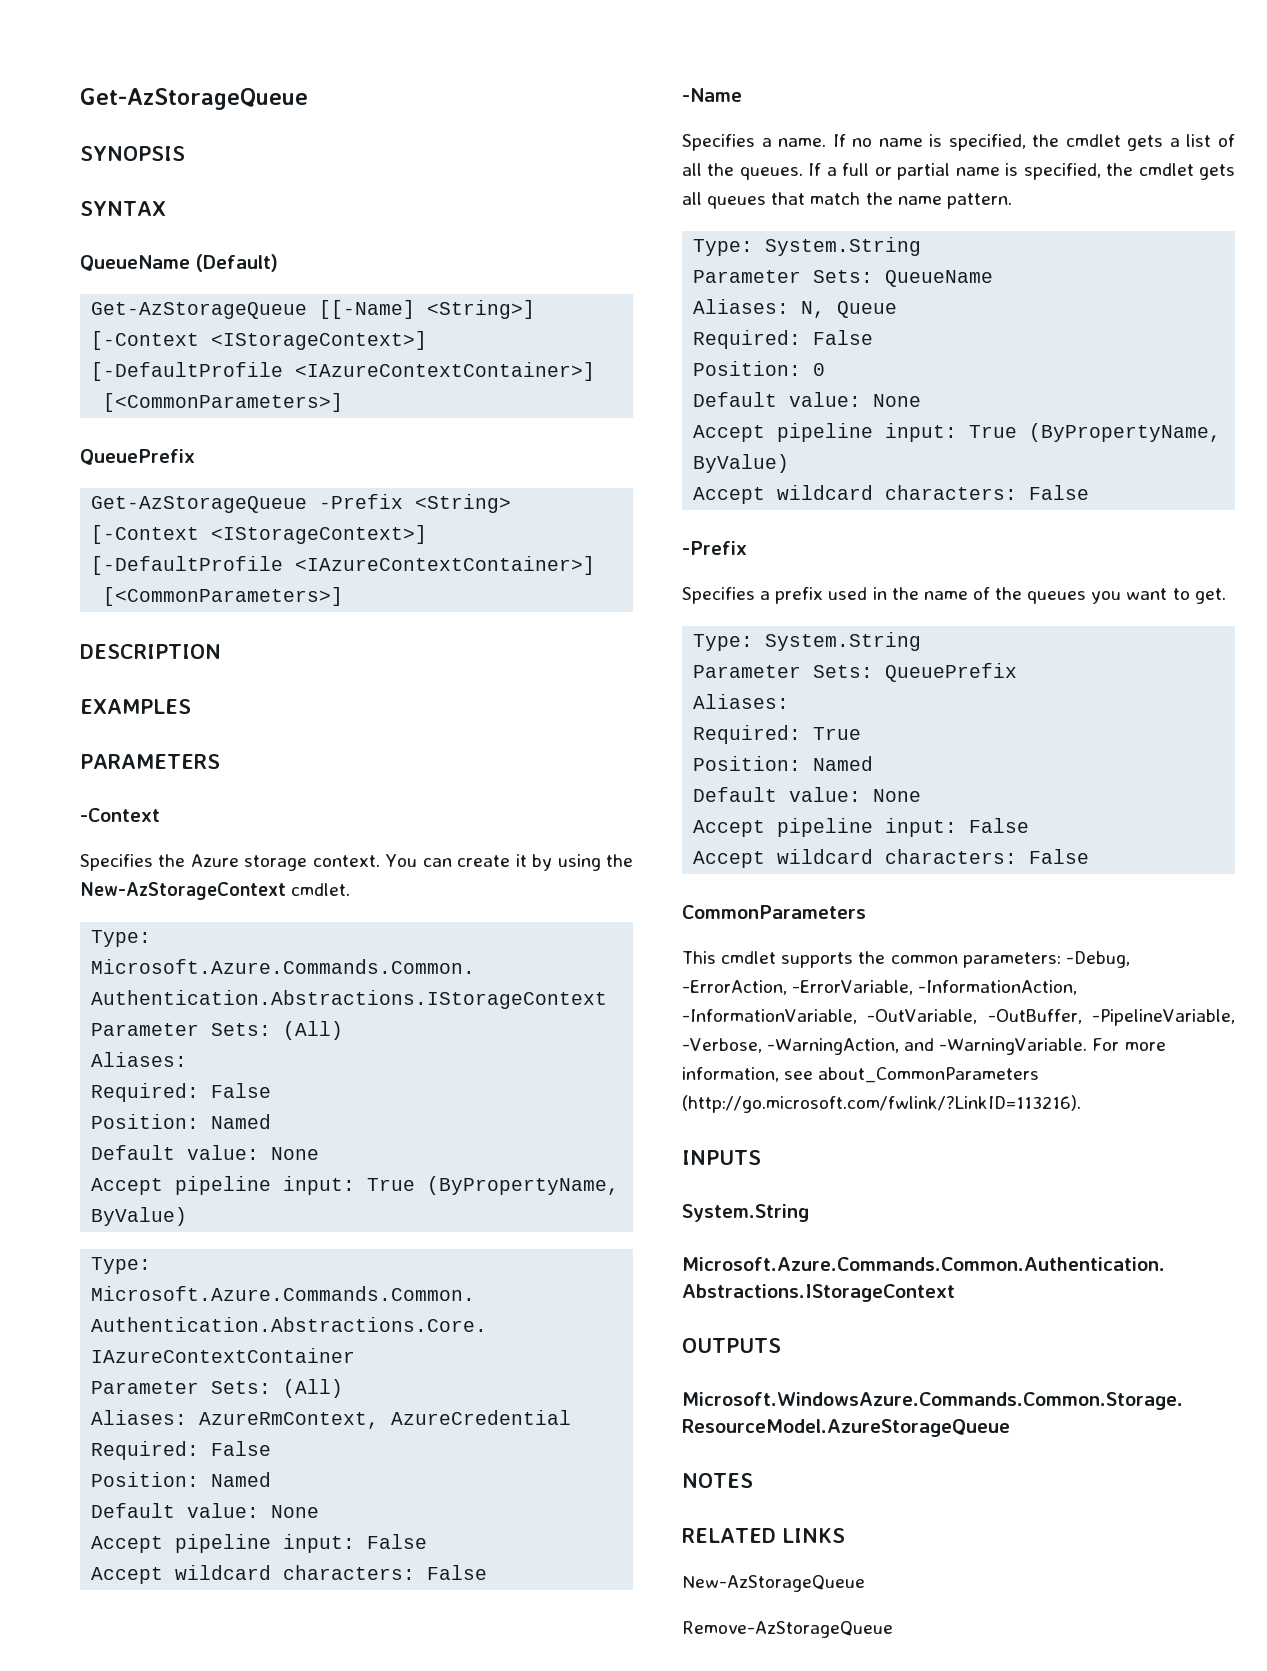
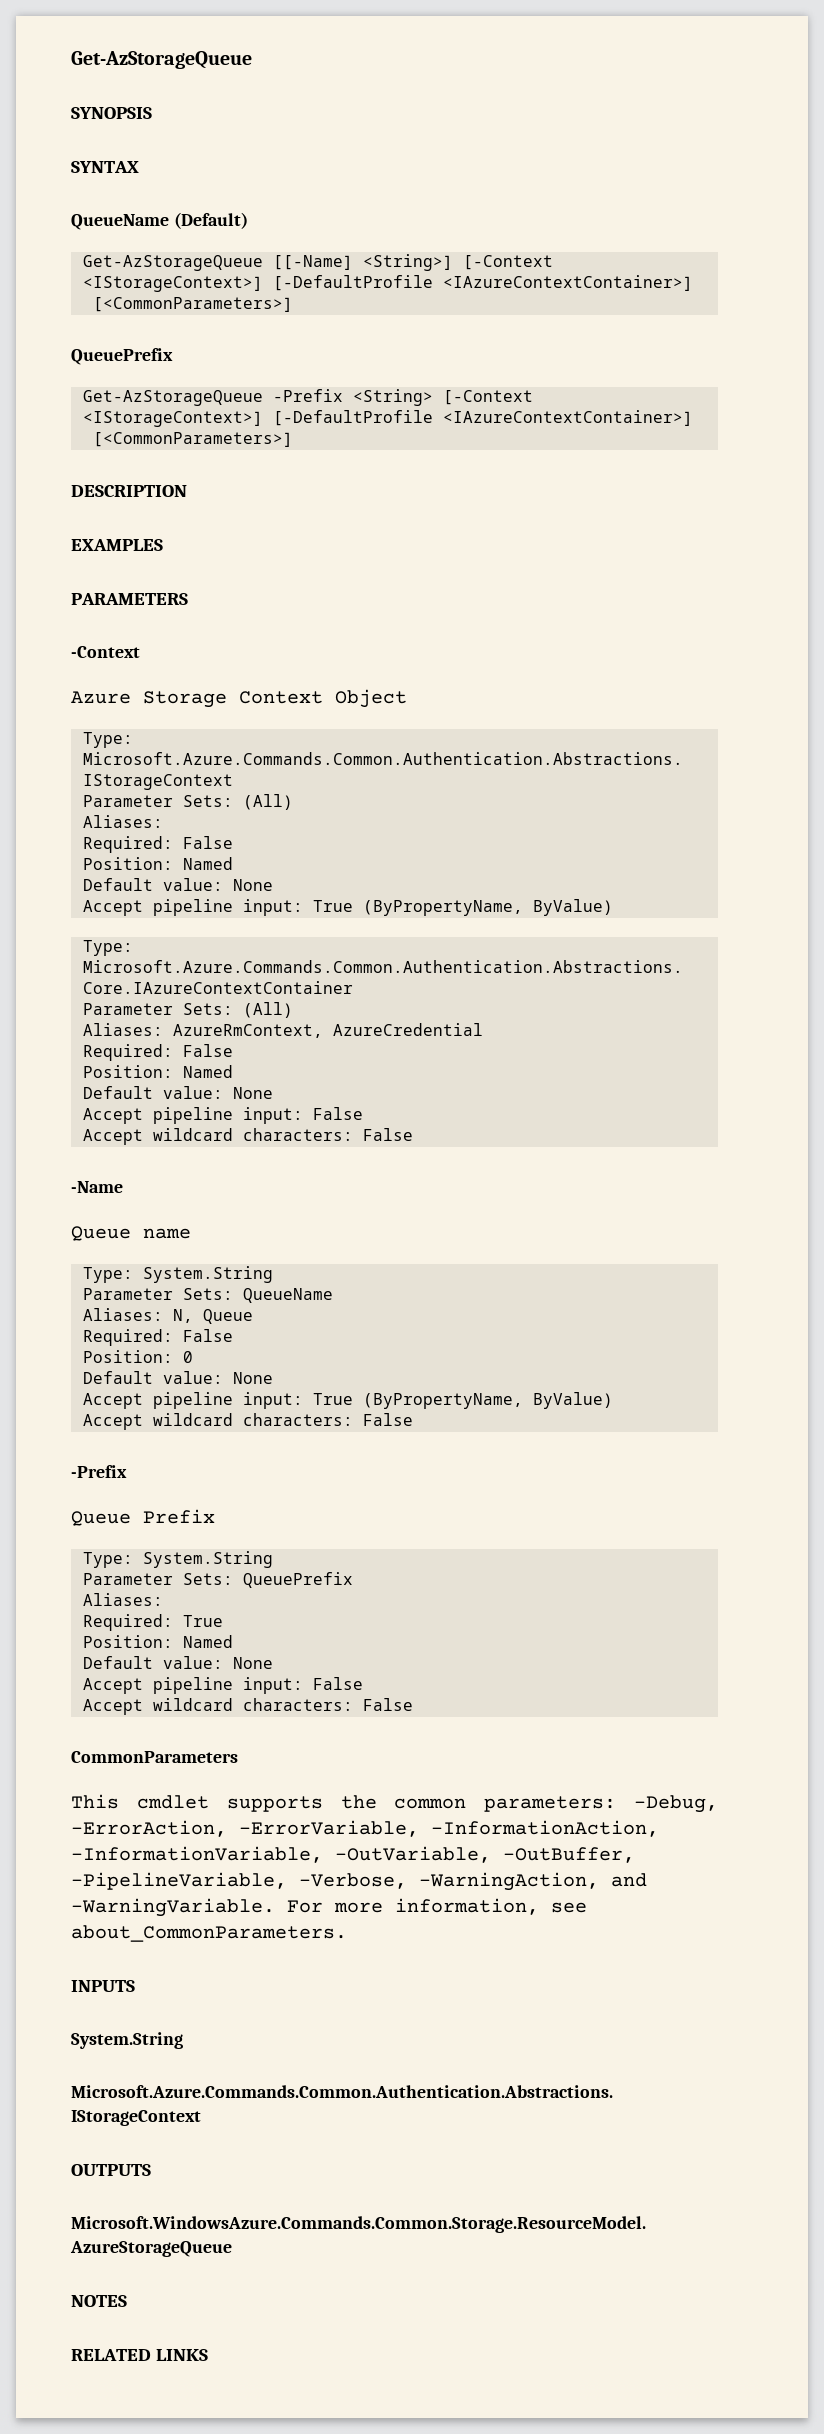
[80,854,633,871] [80,882,351,900] Specifies the Azure storage context. You can create it by using the New-AzStorageContext cmdlet. -> [71,689,407,708] Azure Storage Context Object
[682,134,1235,151] [682,163,1235,180] [682,192,1012,209] Specifies a name. If no name is specified, the cmdlet gets a list of all the queues. If a full or partial name is specified, the cmdlet gets all queues that match the name pattern. -> [71,1226,191,1241] Queue name
[682,587,1226,604] Specifies a prefix used in the name of the queues you want to get. -> [71,1509,215,1526] Queue Prefix
[818,1067,1040,1083] [682,1095,1081,1113] about_CommonParameters (http://go.microsoft.com/fwlink/?LinkID=113216). -> [71,1925,347,1942] about_CommonParameters.
[682,1575,865,1592] [682,1621,893,1638] // New-AzStorageQueue // Remove-AzStorageQueue -> (209, 2355) none

